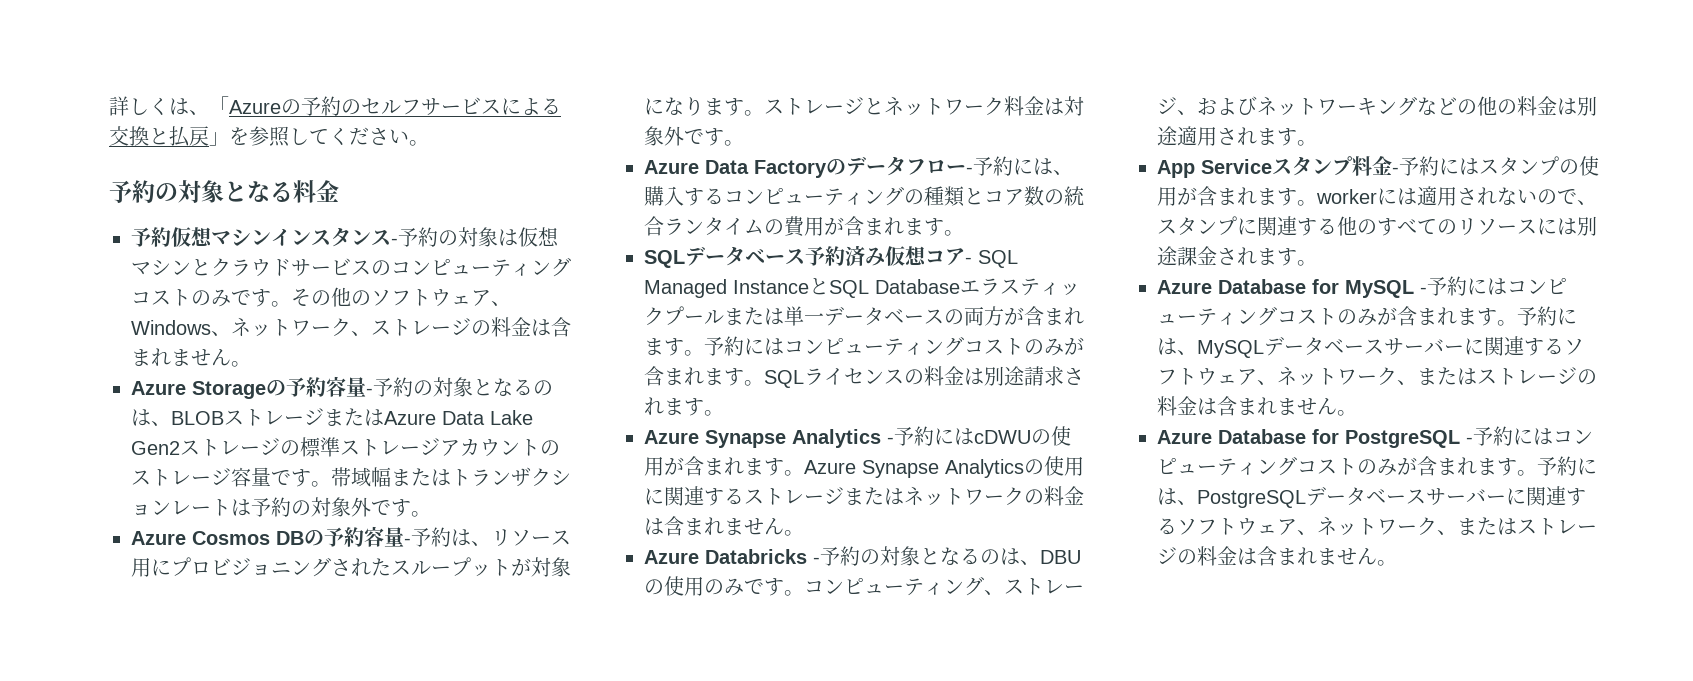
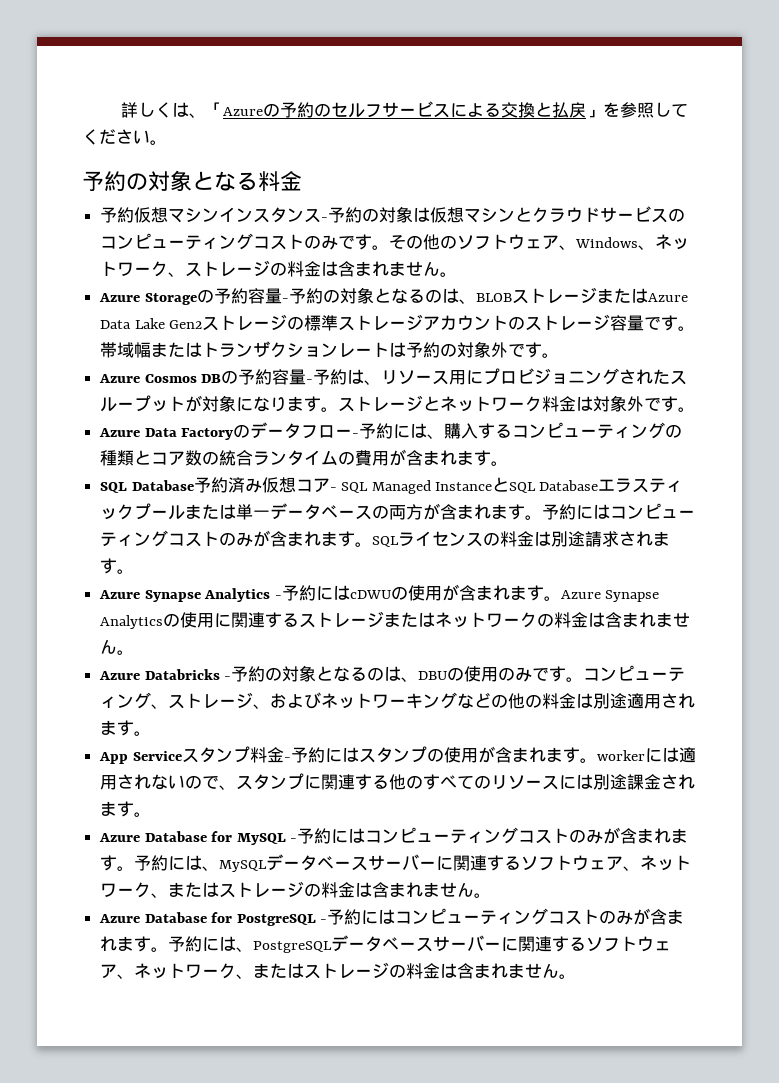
[685,246,805,266] データベース -> [131,480,194,491] Database

